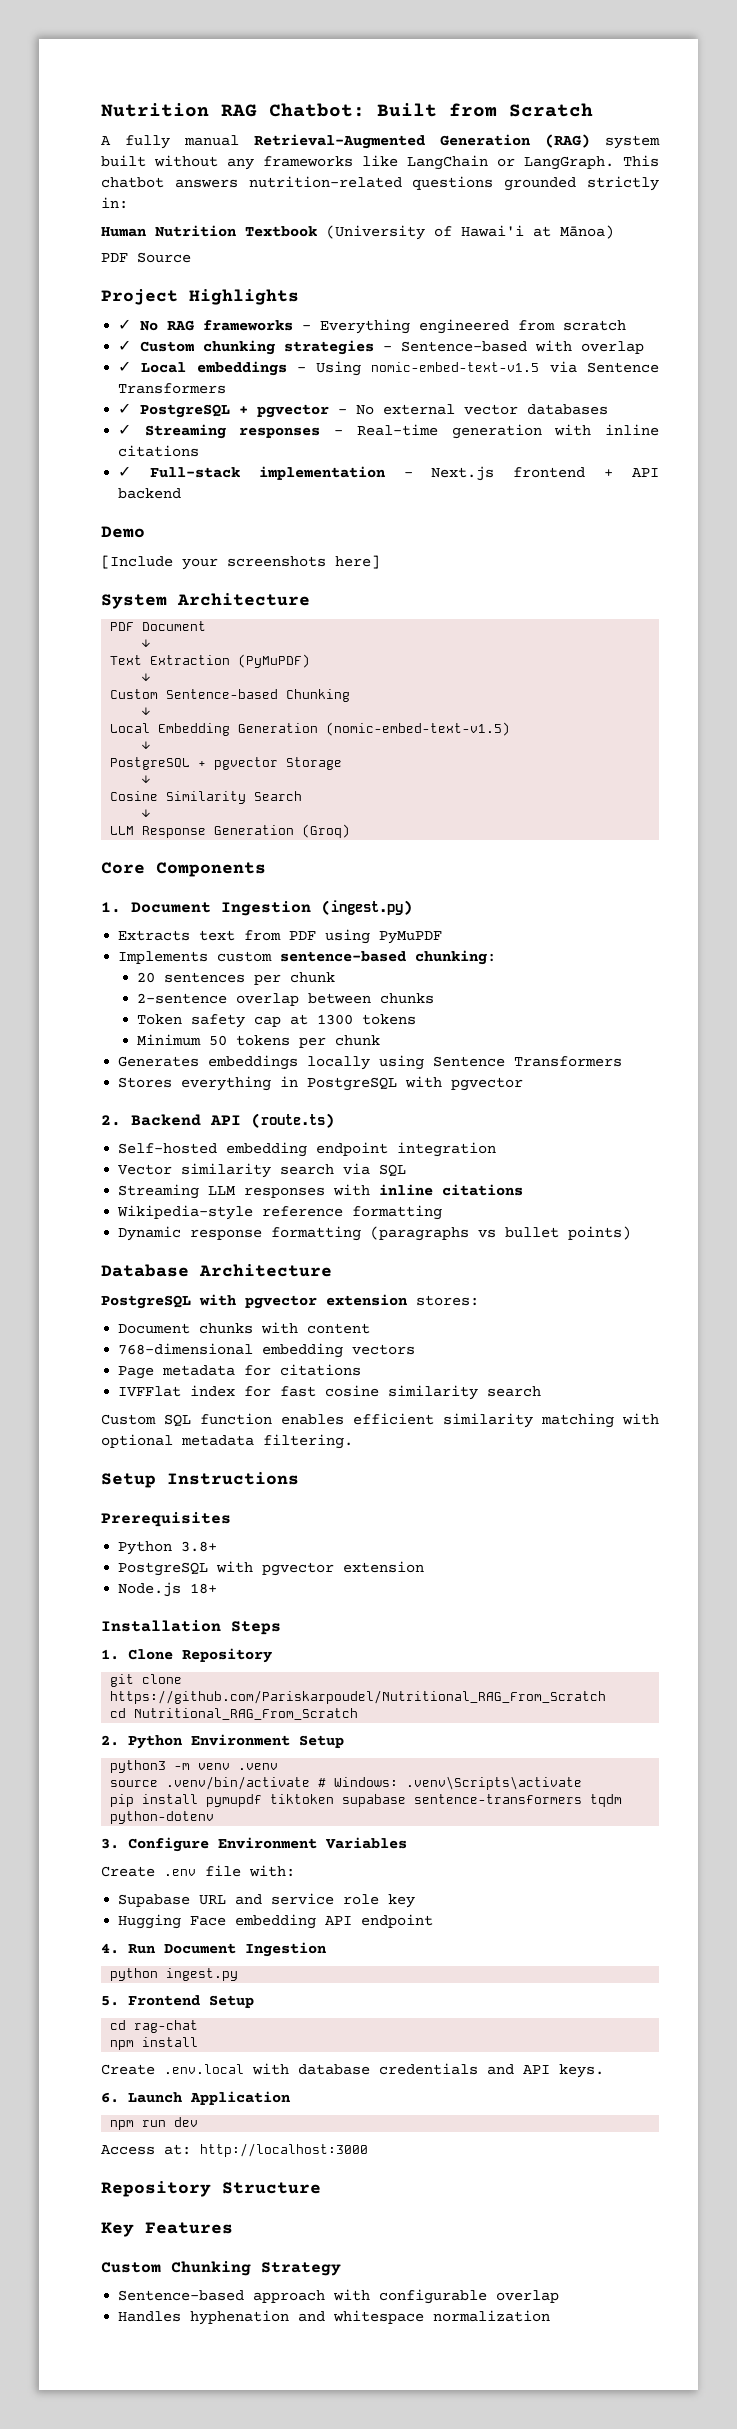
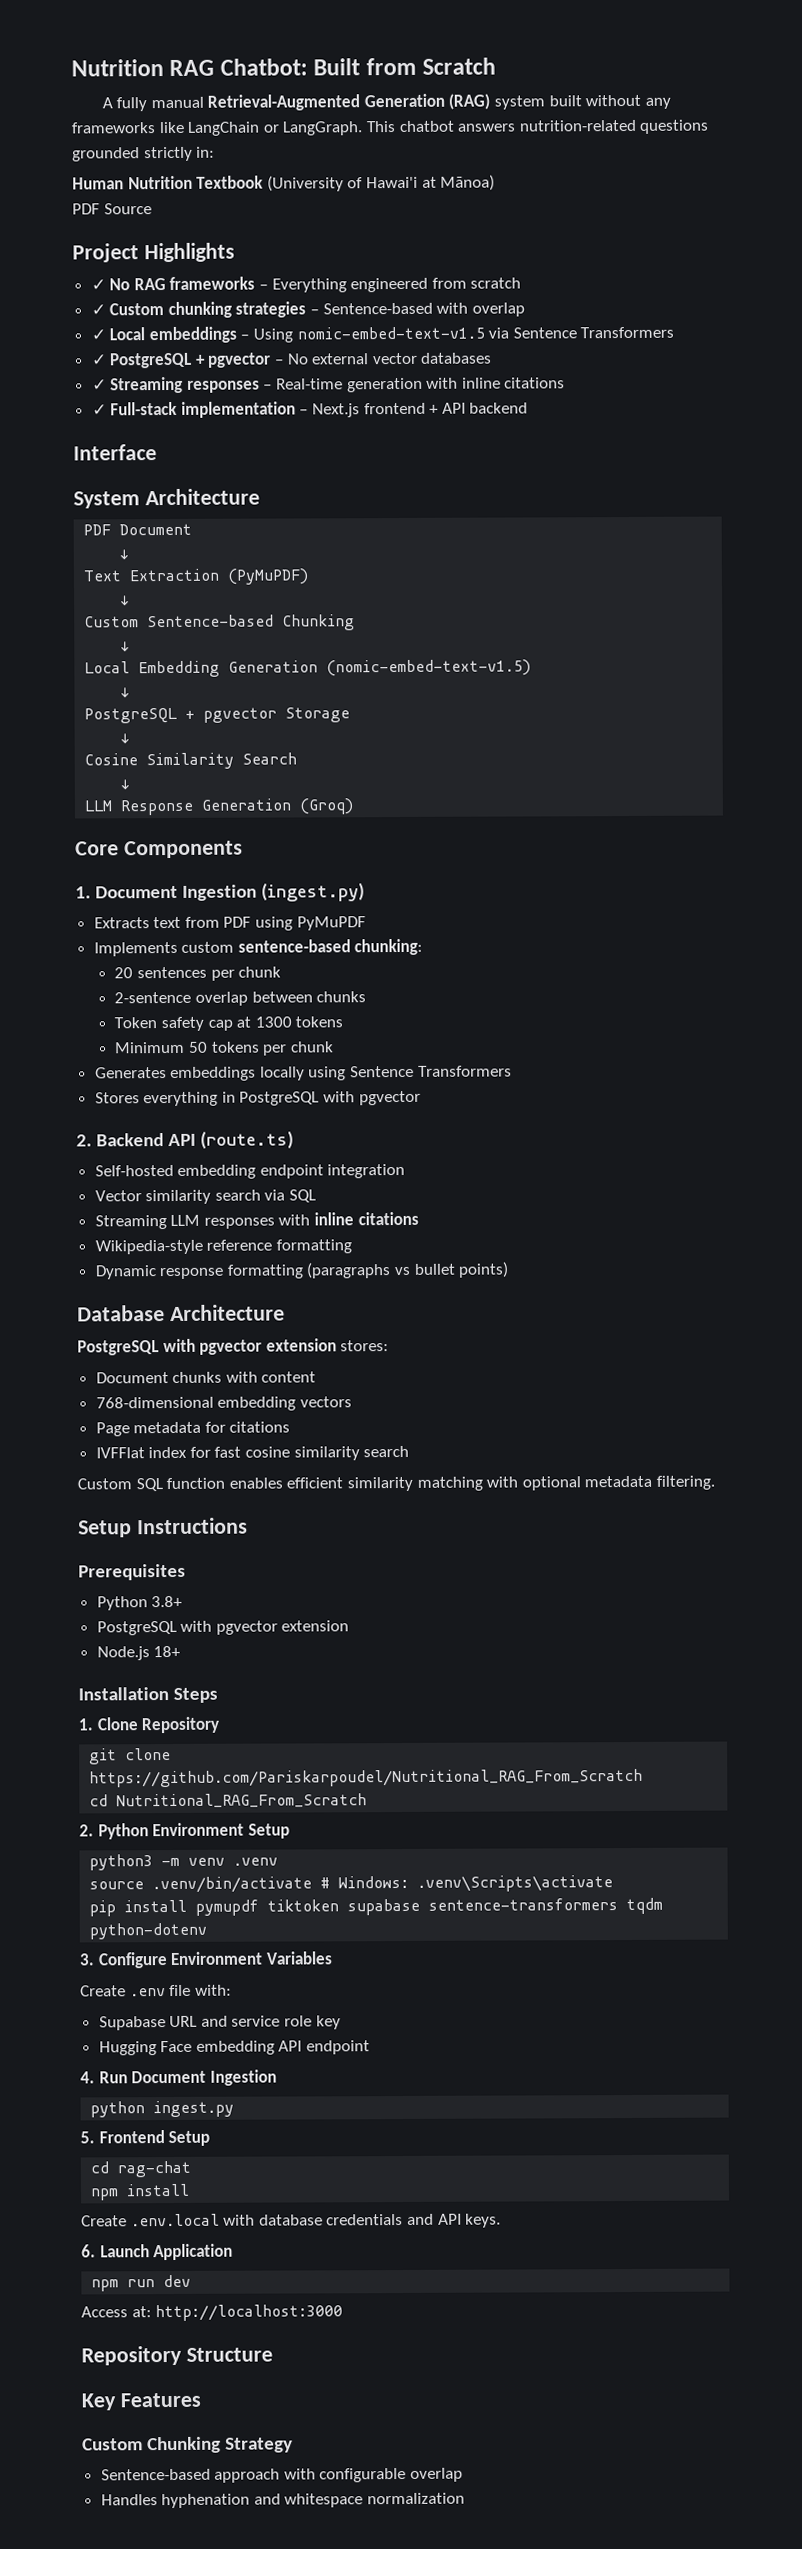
[101,526,145,538] [101,555,380,570] Demo // [Include your screenshots here] -> [73,444,157,461] Interface

